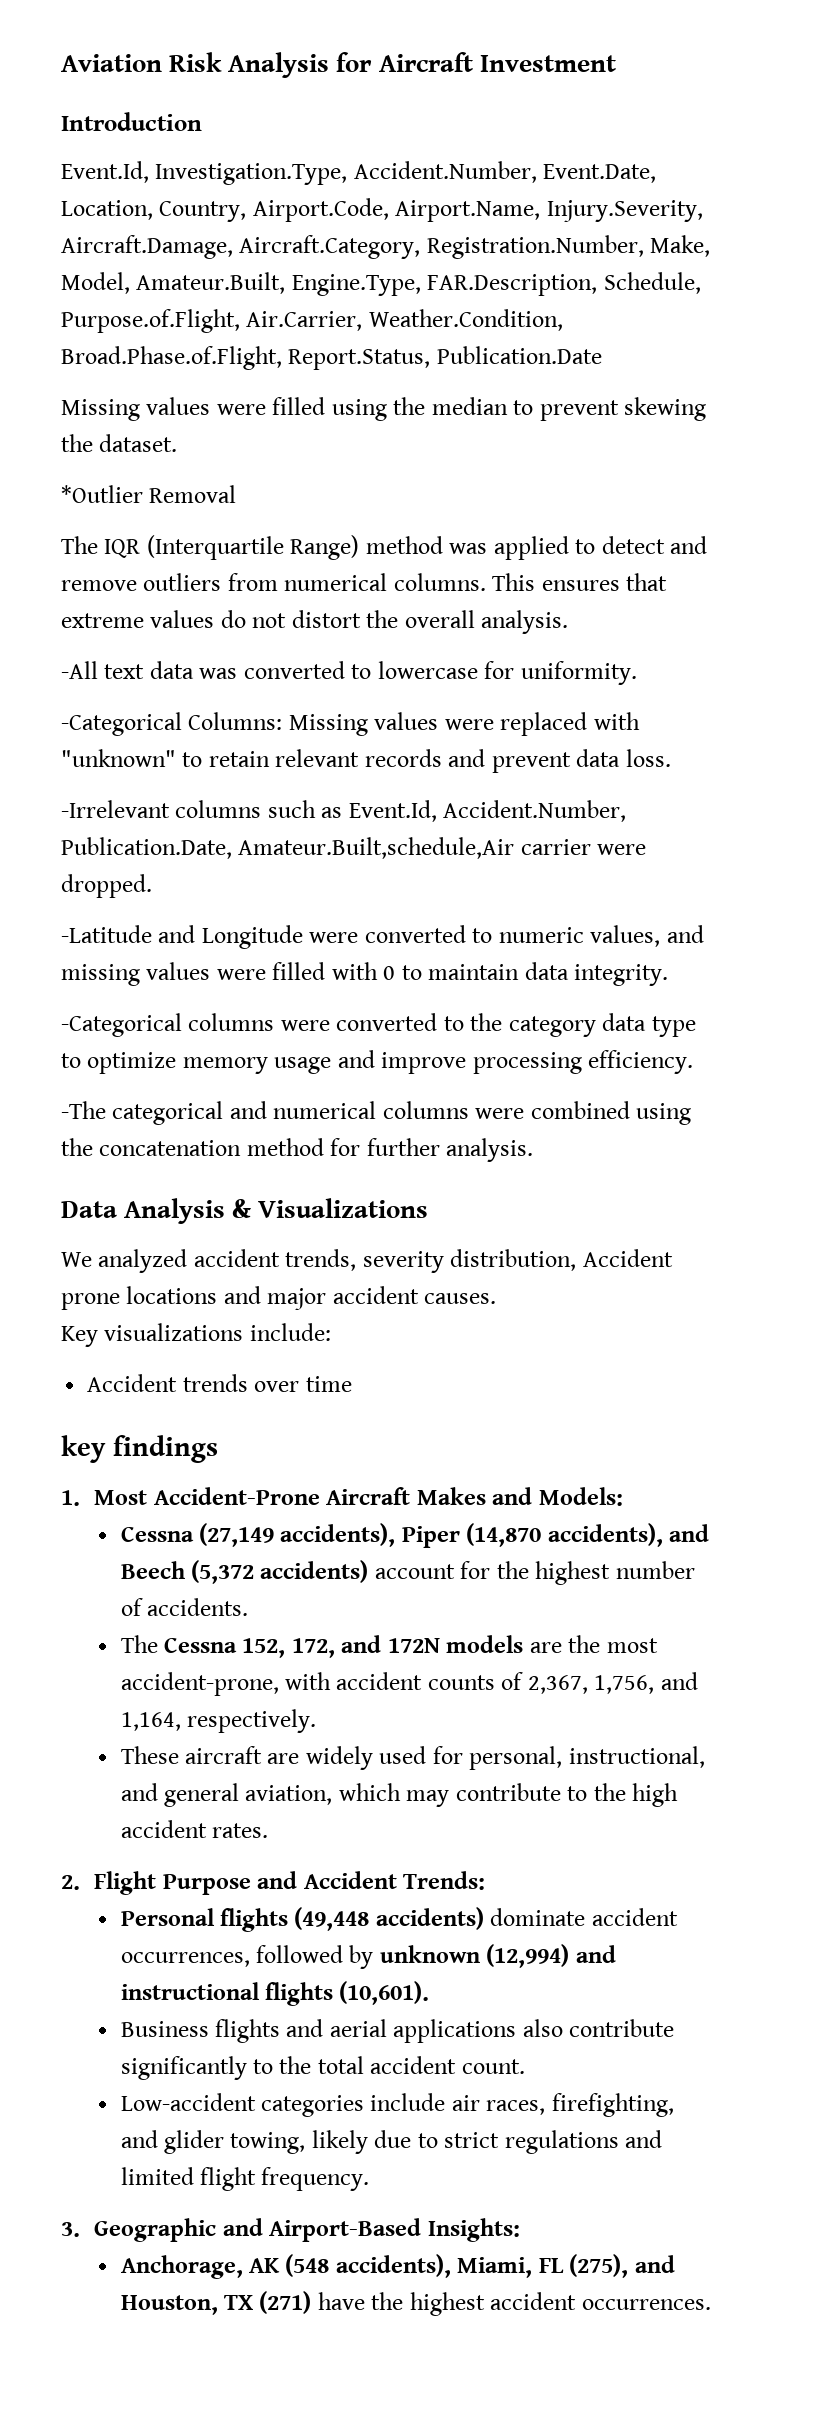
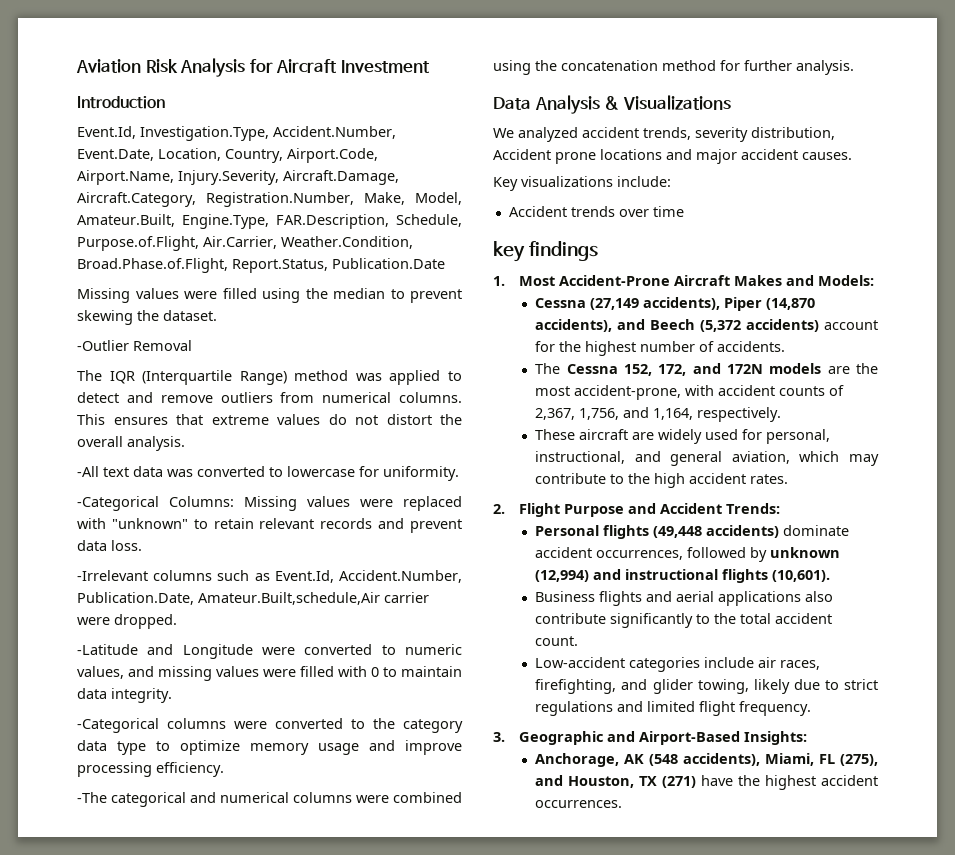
[61,485,143,503] *Outlier -> [77,340,129,351] -Outlier

